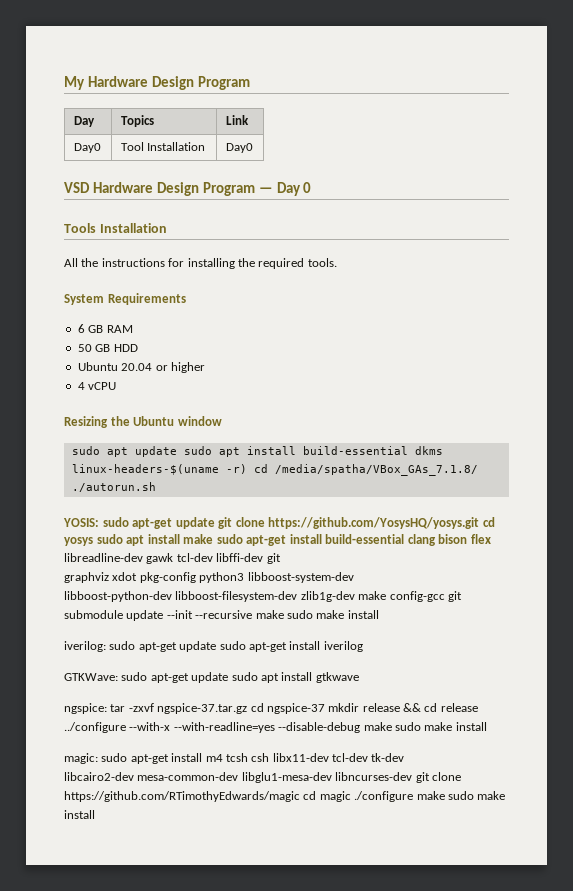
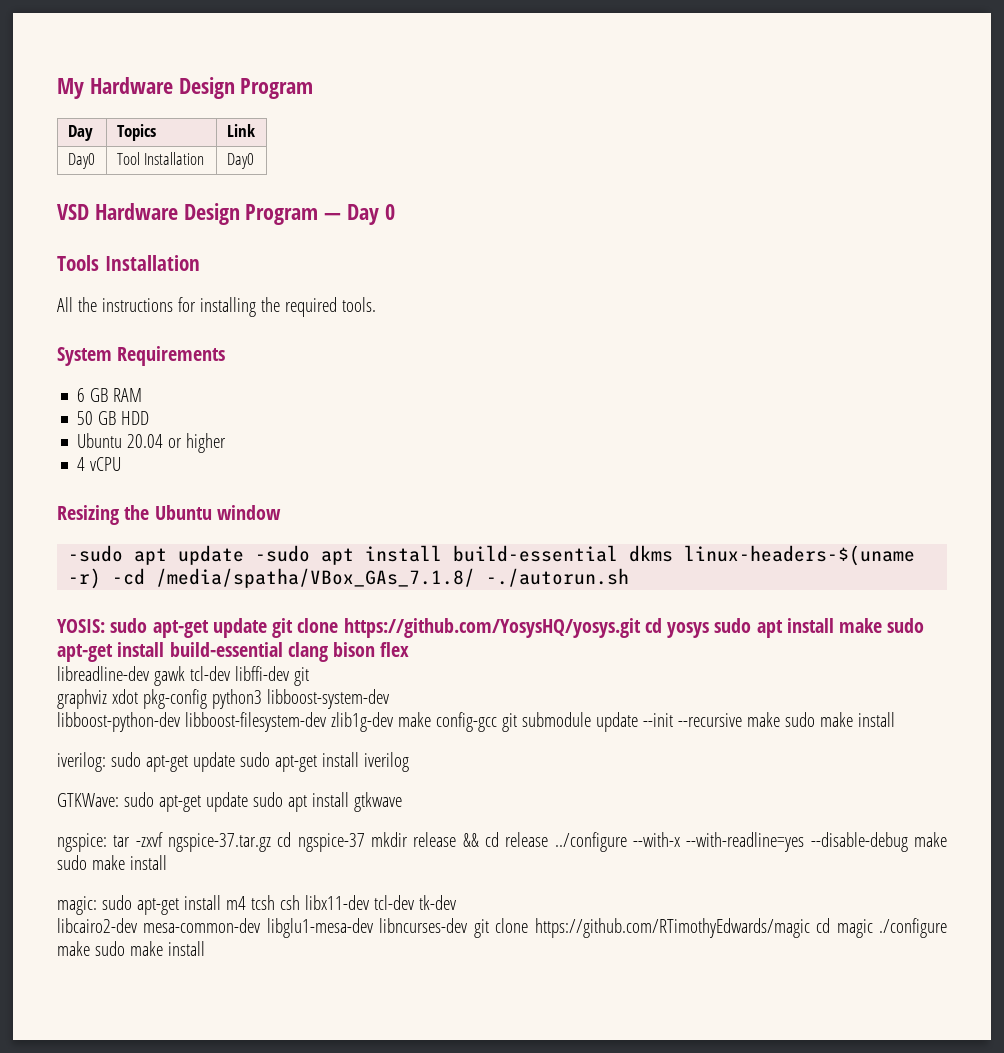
[71,446,100,455] sudo -> [68,545,124,562] -sudo
[183,446,212,455] sudo -> [255,545,311,562] -sudo
[253,464,478,476] [71,482,156,492] cd /media/spatha/VBox_GAs_7.1.8/ ./autorun.sh -> [112,568,630,588] -cd /media/spatha/VBox_GAs_7.1.8/ -./autorun.sh

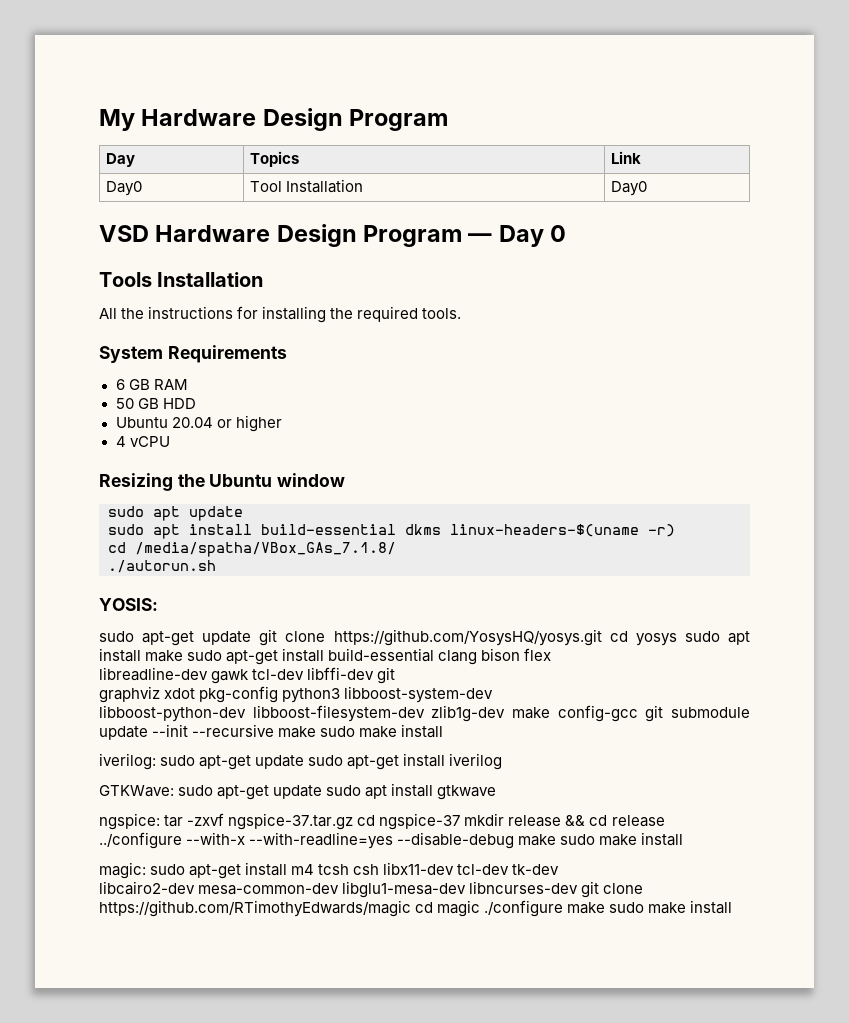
[68,545,124,562] -sudo -> [108,506,144,517] sudo
[255,545,311,562] -sudo -> [108,524,144,535] // sudo
[112,568,146,585] -cd -> [108,542,126,553] // cd
[486,568,630,587] -./autorun.sh -> [108,560,216,573] // ./autorun.sh
(105, 626) none -> (158, 604) //

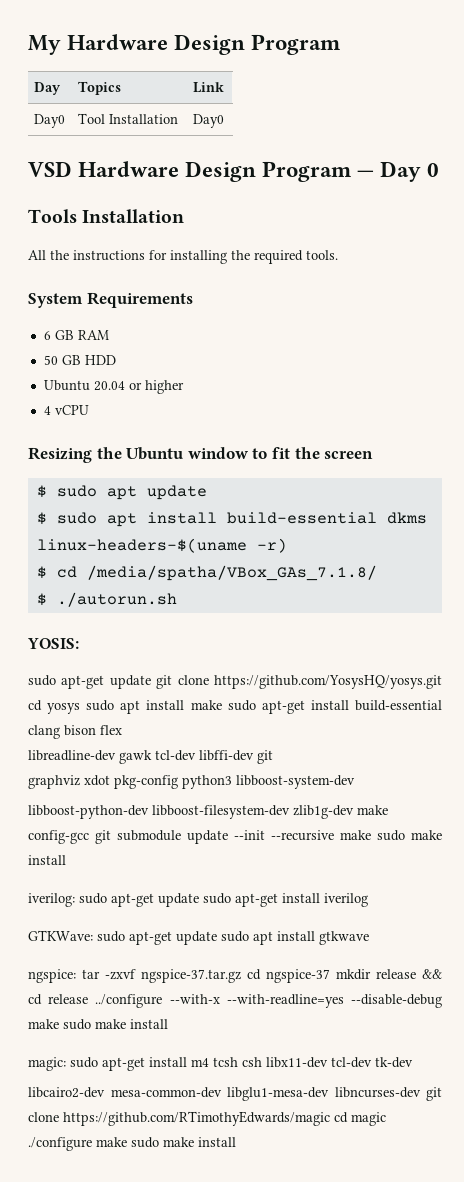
(346, 480) // -> [252,447,374,459] [36,485,47,498] to fit the screen // $
(243, 513) none -> [36,512,47,525] $
(675, 530) none -> [36,566,47,579] $
(396, 549) none -> [36,593,47,606] $

